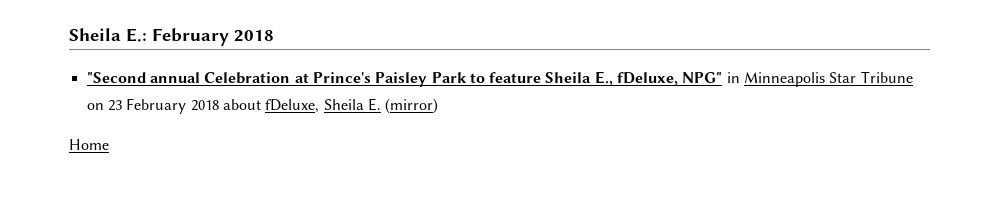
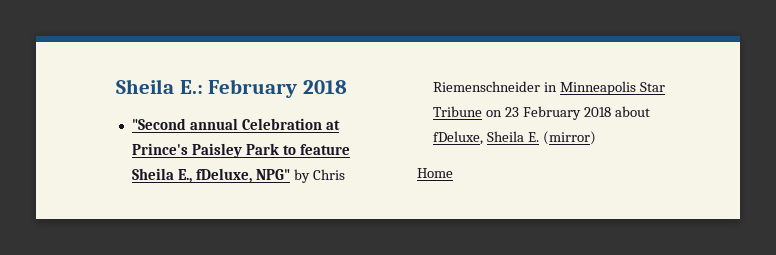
(723, 77) none -> [293,169,345,183] [432,81,540,92] by Chris Riemenschneider

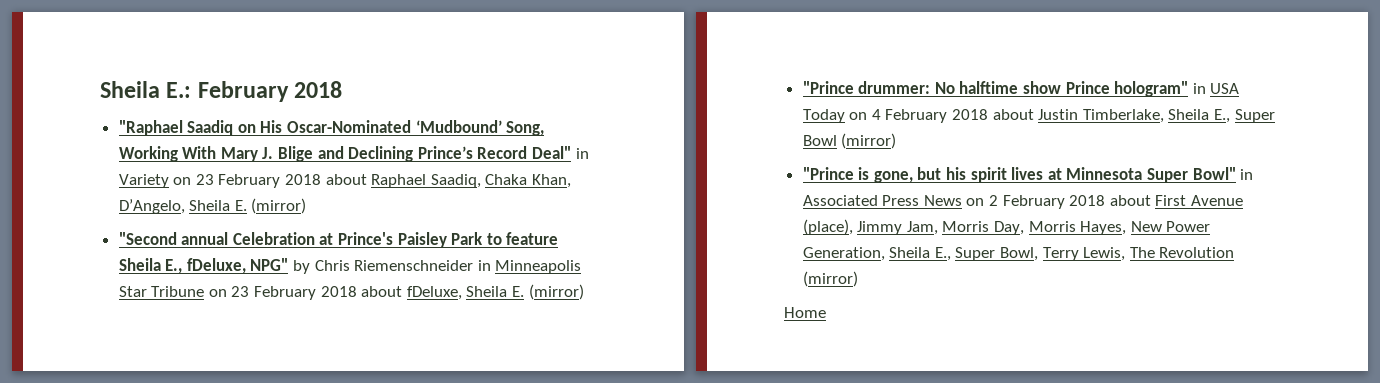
(347, 87) none -> [118,120,545,136] [118,146,589,162] [118,174,572,188] [118,198,307,214] // "Raphael Saadiq on His Oscar-Nominated ‘Mudbound’ Song, Working With Mary J. Blige and Declining Prince’s Record Deal" in Variety on 23 February 2018 about Raphael Saadiq, Chaka Khan, D’Angelo, Sheila E. (mirror)
(596, 138) none -> [802,81,1240,97] [802,109,1275,123] [802,133,897,149] [802,167,1254,183] [802,195,1244,209] [802,219,1211,235] [802,247,1235,261] [802,271,858,287] // "Prince drummer: No halftime show Prince hologram" in USA Today on 4 February 2018 about Justin Timberlake, Sheila E., Super Bowl (mirror) // "Prince is gone, but his spirit lives at Minnesota Super Bowl" in Associated Press News on 2 February 2018 about First Avenue (place), Jimmy Jam, Morris Day, Morris Hayes, New Power Generation, Sheila E., Super Bowl, Terry Lewis, The Revolution (mirror)

